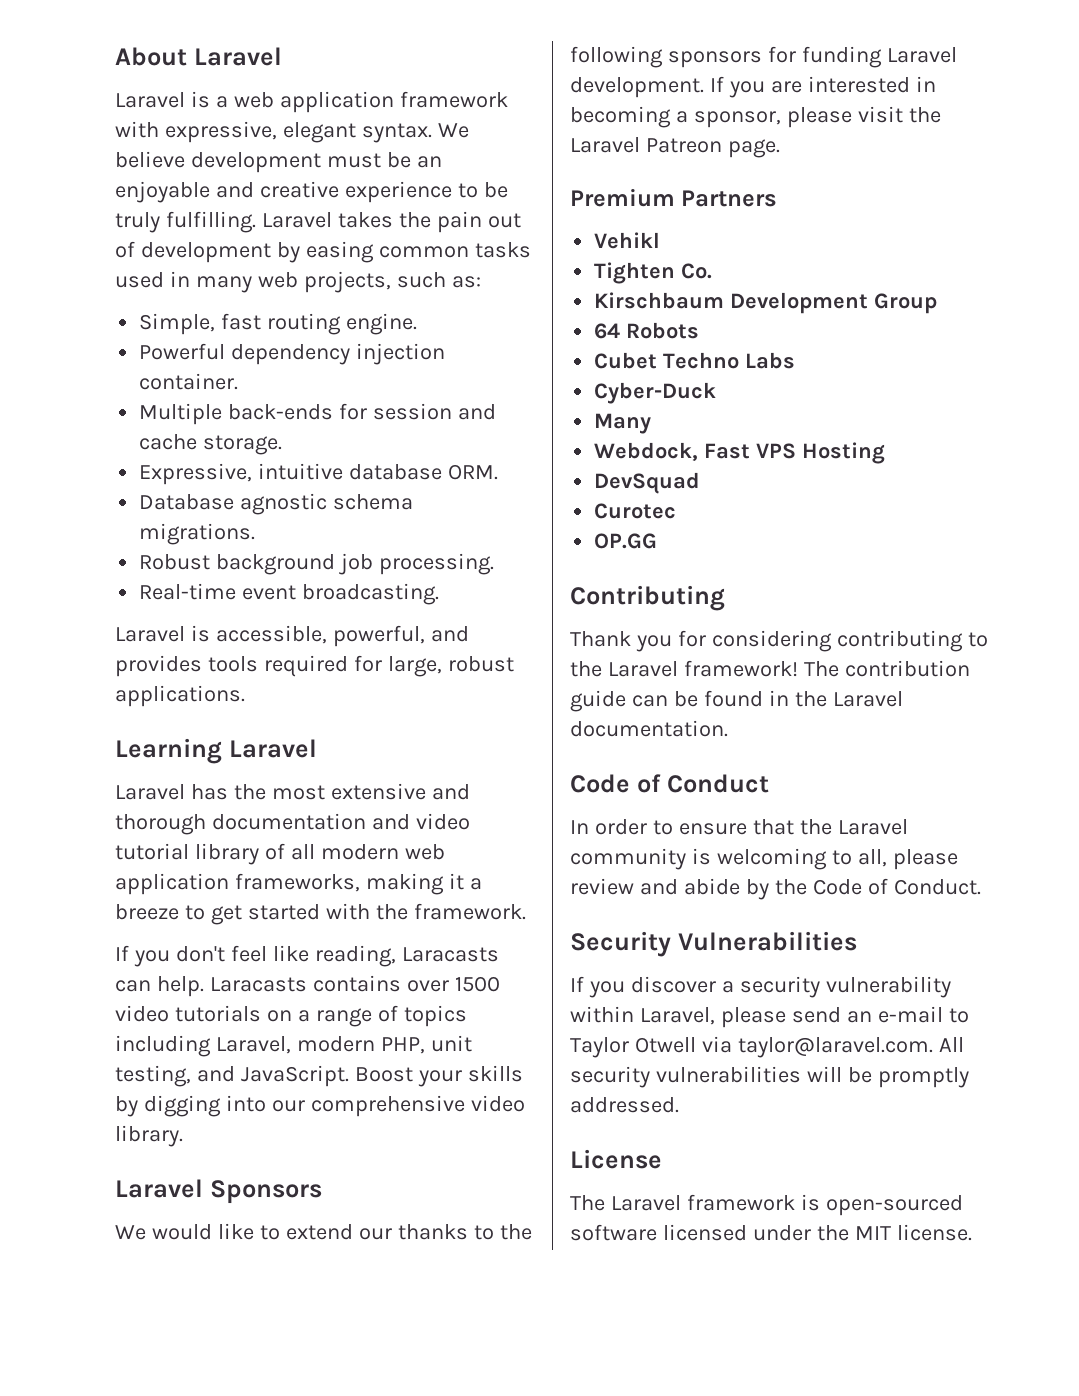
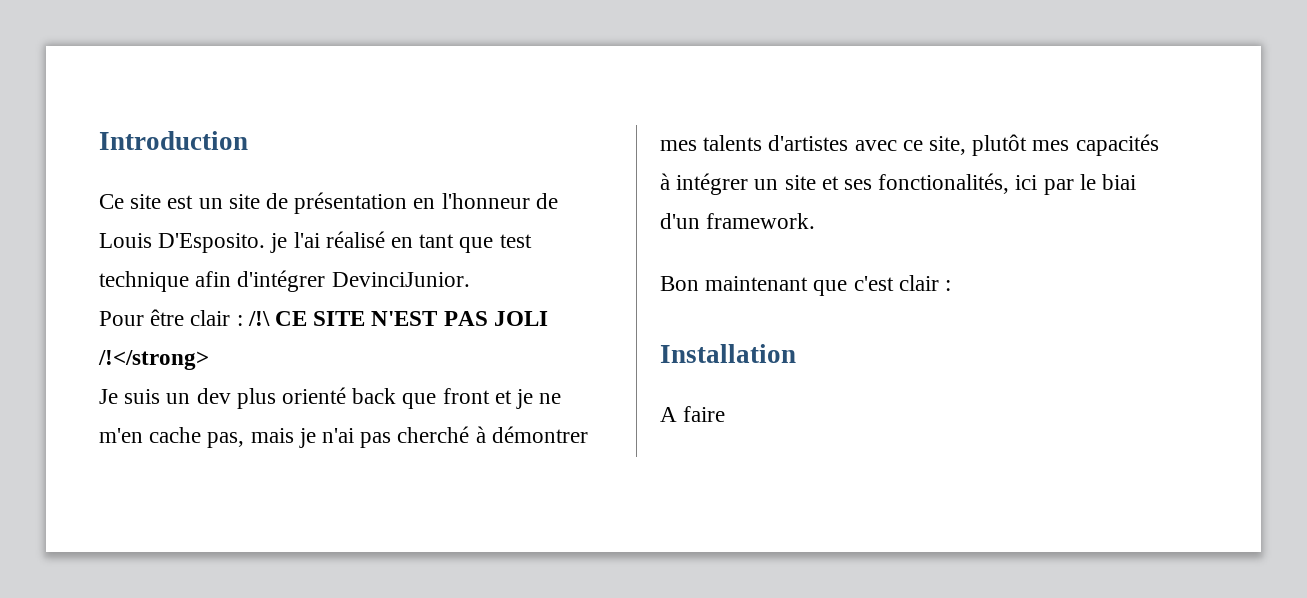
[115,47,282,66] [115,91,508,113] [115,121,469,143] [115,151,442,173] [115,181,508,203] [115,211,521,233] [115,241,531,263] [115,271,481,293] [139,313,418,335] [139,343,446,365] [139,373,239,390] [139,403,496,425] [139,434,283,455] [139,463,499,485] [139,493,414,515] [139,523,256,545] [139,553,495,575] [139,583,440,605] [115,625,469,647] [115,655,514,677] [115,685,245,707] [115,738,317,764] [115,783,470,800] [115,813,470,835] [115,843,445,865] [115,873,482,895] [115,903,526,925] [115,945,499,967] [115,975,500,997] [115,1005,467,1027] [115,1035,472,1057] [115,1065,523,1087] [115,1095,525,1117] [115,1125,183,1147] [115,1179,322,1204] [115,1223,532,1240] [570,46,957,68] [570,76,936,98] [570,106,941,128] [570,137,780,158] [570,188,778,207] [594,232,661,249] [594,262,713,284] [594,292,938,314] [594,322,700,339] [594,352,796,369] [594,382,717,404] [594,413,652,434] [594,442,886,464] [594,472,701,494] [594,503,677,519] [594,533,658,549] [570,585,725,611] [570,630,988,652] [570,660,970,677] [570,690,903,712] [570,720,728,737] [570,774,769,793] [570,819,908,835] [570,848,958,870] [570,878,981,900] [570,931,857,957] [570,976,951,998] [570,1006,969,1028] [570,1036,964,1058] [570,1066,969,1088] [570,1097,679,1113] [570,1149,662,1169] [570,1194,963,1216] [570,1224,972,1241] About Laravel // Laravel is a web application framework with expressive, elegant syntax. We believe development must be an enjoyable and creative experience to be truly fulfilling. Laravel takes the pain out of development by easing common tasks used in many web projects, such as: // Simple, fast routing engine. // Powerful dependency injection container. // Multiple back-ends for session and cache storage. // Expressive, intuitive database ORM. // Database agnostic schema migrations. // Robust background job processing. // Real-time event broadcasting. // Laravel is accessible, powerful, and provides tools required for large, robust applications. // Learning Laravel // Laravel has the most extensive and thorough documentation and video tutorial library of all modern web application frameworks, making it a breeze to get started with the framework. // If you don't feel like reading, Laracasts can help. Laracasts contains over 1500 video tutorials on a range of topics including Laravel, modern PHP, unit testing, and JavaScript. Boost your skills by digging into our comprehensive video library. // Laravel Sponsors // We would like to extend our thanks to the following sponsors for funding Laravel development. If you are interested in becoming a sponsor, please visit the Laravel Patreon page. // Premium Partners // Vehikl // Tighten Co. // Kirschbaum Development Group // 64 Robots // Cubet Techno Labs // Cyber-Duck // Many // Webdock, Fast VPS Hosting // DevSquad // Curotec // OP.GG // Contributing // Thank you for considering contributing to the Laravel framework! The contribution guide can be found in the Laravel documentation. // Code of Conduct // In order to ensure that the Laravel community is welcoming to all, please review and abide by the Code of Conduct. // Security Vulnerabilities // If you discover a security vulnerability within Laravel, please send an e-mail to Taylor Otwell via taylor@laravel.com. All security vulnerabilities will be promptly addressed. // License // The Laravel framework is open-sourced software licensed under the MIT license. -> [99,131,248,150] [99,192,558,214] [99,231,532,253] [99,270,470,292] [99,309,548,326] [98,350,209,370] [99,387,562,409] [99,426,588,448] [660,134,1159,156] [660,173,1137,195] [660,213,816,229] [660,275,952,296] [660,344,796,363] [660,406,726,422] Introduction // Ce site est un site de présentation en l'honneur de Louis D'Esposito. je l'ai réalisé en tant que test technique afin d'intégrer DevinciJunior. // Pour être clair : /!\ CE SITE N'EST PAS JOLI /!</strong> // Je suis un dev plus orienté back que front et je ne m'en cache pas, mais je n'ai pas cherché à démontrer mes talents d'artistes avec ce site, plutôt mes capacités à intégrer un site et ses fonctionalités, ici par le biai d'un framework. // Bon maintenant que c'est clair : // Installation // A faire

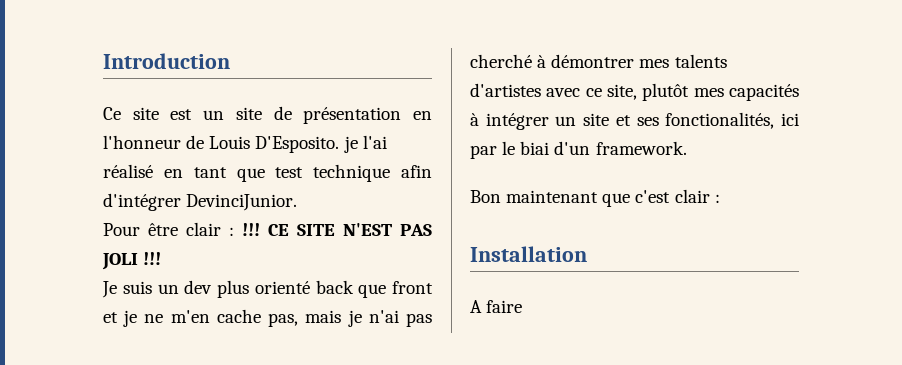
[247,311,270,326] /!\ -> [242,223,260,236] !!!
[98,350,209,370] /!</strong> -> [143,252,162,265] !!!

